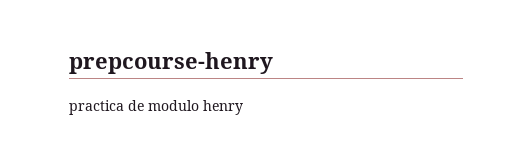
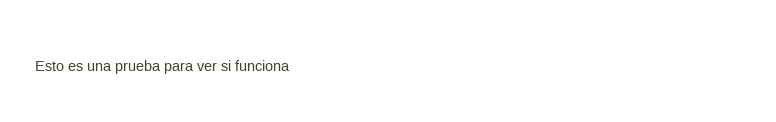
[69,52,273,74] [69,100,243,115] prepcourse-henry // practica de modulo henry -> [35,60,290,74] Esto es una prueba para ver si funciona

